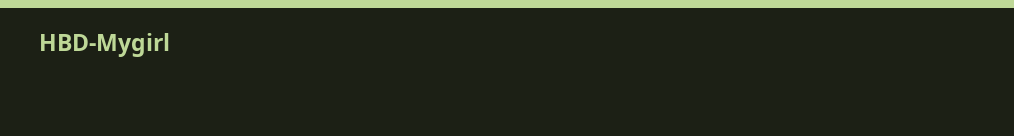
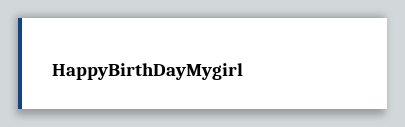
[39,33,170,57] HBD-Mygirl -> [52,63,243,80] HappyBirthDayMygirl

